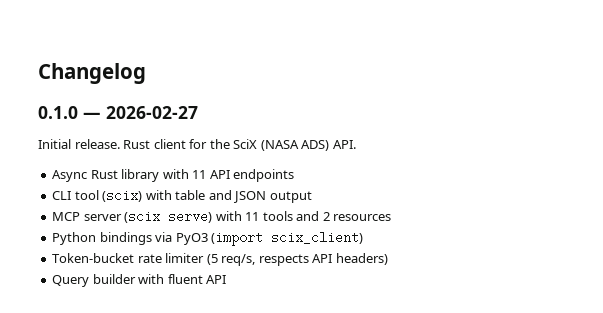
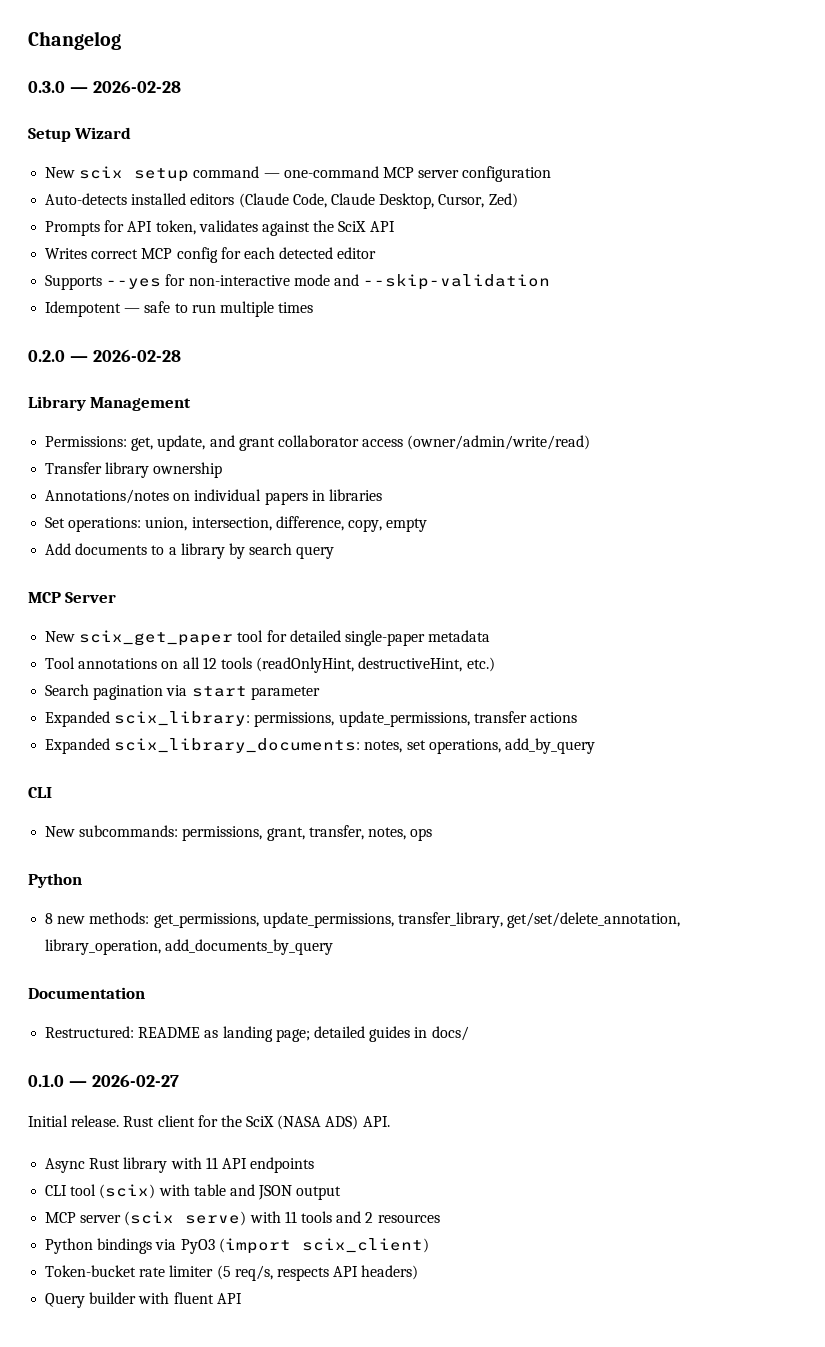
(146, 73) none -> [28,80,181,93] [28,127,132,142] [45,166,552,182] [45,193,518,209] [45,220,395,236] [45,247,377,263] [45,274,551,290] [45,301,314,317] [28,349,181,362] [28,396,192,411] [45,435,591,451] [45,462,223,478] [45,489,382,505] [45,516,428,532] [45,543,335,559] [28,592,117,603] [45,630,491,646] [45,657,495,673] [45,684,320,700] [45,711,577,727] [45,738,595,754] [28,787,52,798] [45,825,433,841] [28,873,82,888] [45,912,681,928] [45,939,334,955] [28,987,145,999] [45,1026,469,1042] // 0.3.0 — 2026-02-28 // Setup Wizard // New scix setup command — one-command MCP server configuration // Auto-detects installed editors (Claude Code, Claude Desktop, Cursor, Zed) // Prompts for API token, validates against the SciX API // Writes correct MCP config for each detected editor // Supports --yes for non-interactive mode and --skip-validation // Idempotent — safe to run multiple times // 0.2.0 — 2026-02-28 // Library Management // Permissions: get, update, and grant collaborator access (owner/admin/write/read) // Transfer library ownership // Annotations/notes on individual papers in libraries // Set operations: union, intersection, difference, copy, empty // Add documents to a library by search query // MCP Server // New scix_get_paper tool for detailed single-paper metadata // Tool annotations on all 12 tools (readOnlyHint, destructiveHint, etc.) // Search pagination via start parameter // Expanded scix_library: permissions, update_permissions, transfer actions // Expanded scix_library_documents: notes, set operations, add_by_query // CLI // New subcommands: permissions, grant, transfer, notes, ops // Python // 8 new methods: get_permissions, update_permissions, transfer_library, get/set/delete_annotation, library_operation, add_documents_by_query // Documentation // Restructured: README as landing page; detailed guides in docs/

